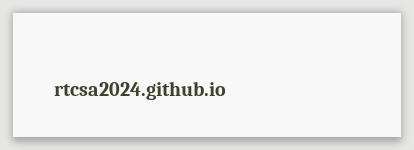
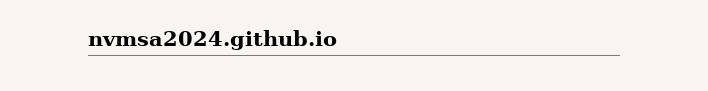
[54,81,226,100] rtcsa2024.github.io -> [88,30,337,50] nvmsa2024.github.io

